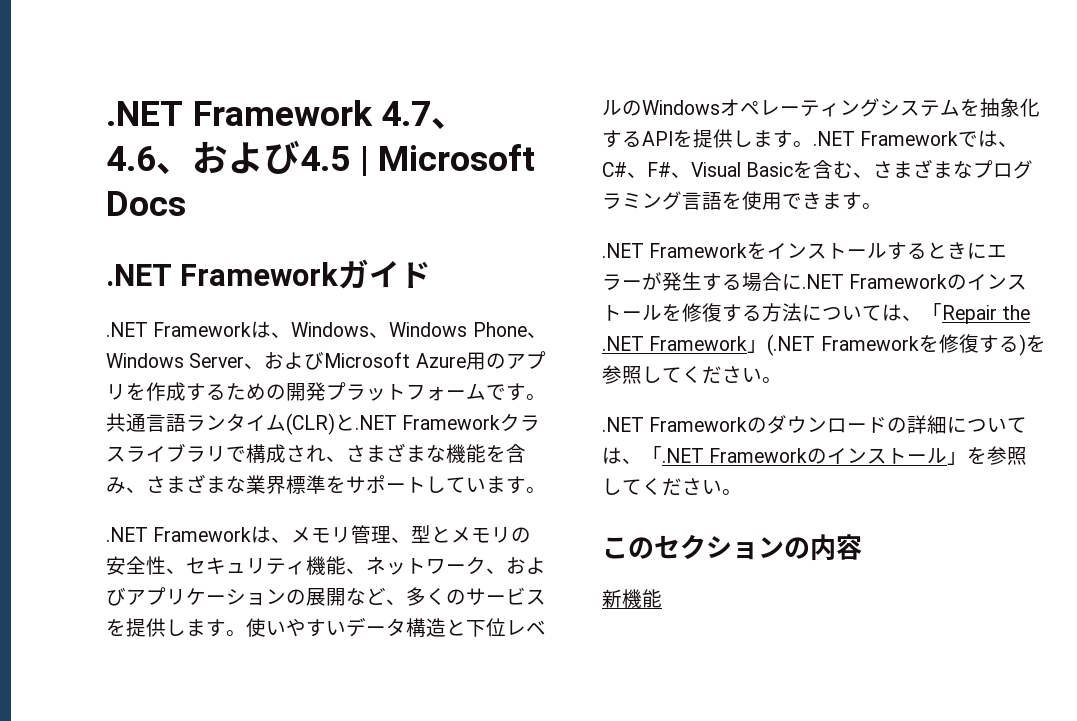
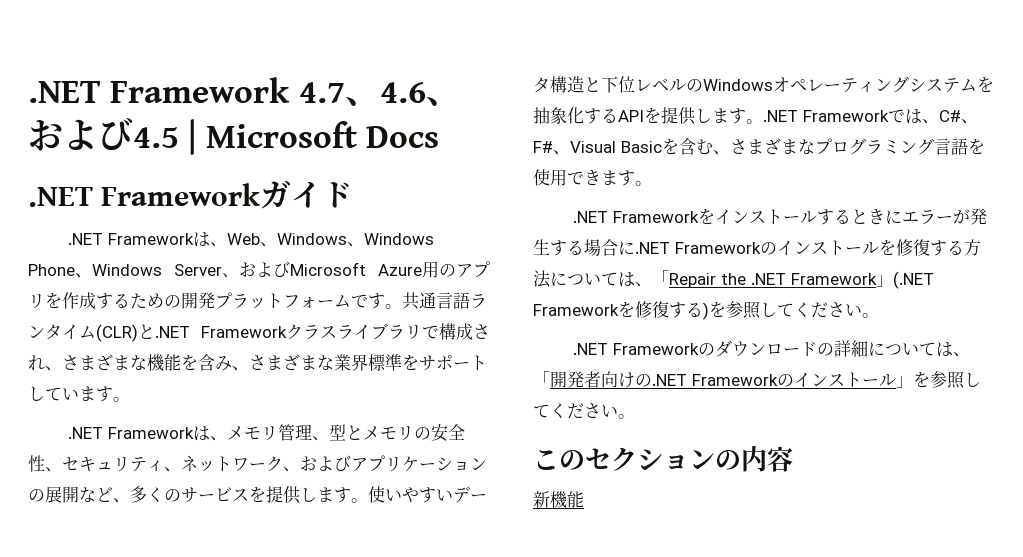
(292, 335) none -> [226,233,277,247] Web、
[306,556,346,575] 機能 -> (164, 465) none
(662, 454) none -> [550,371,652,388] 開発者向けの

